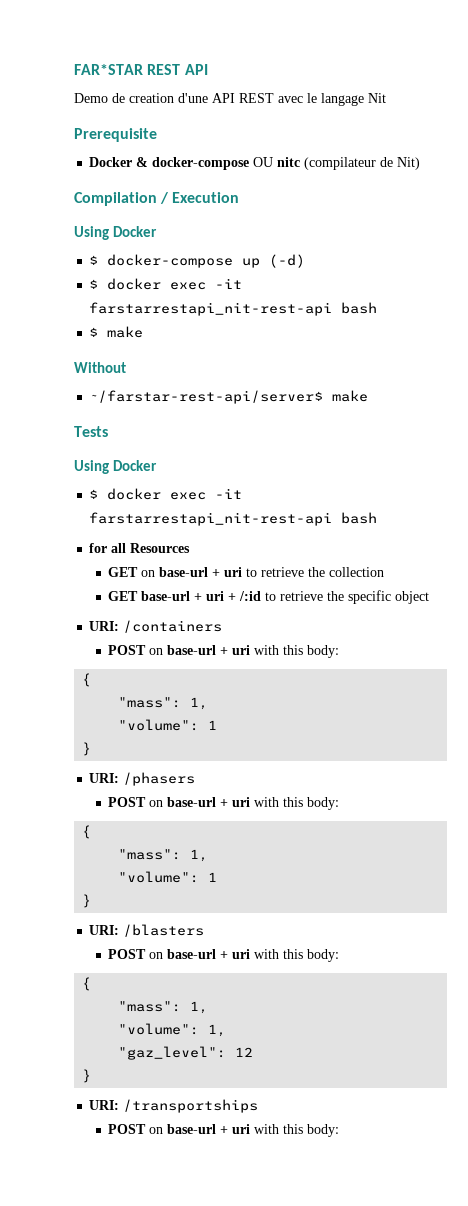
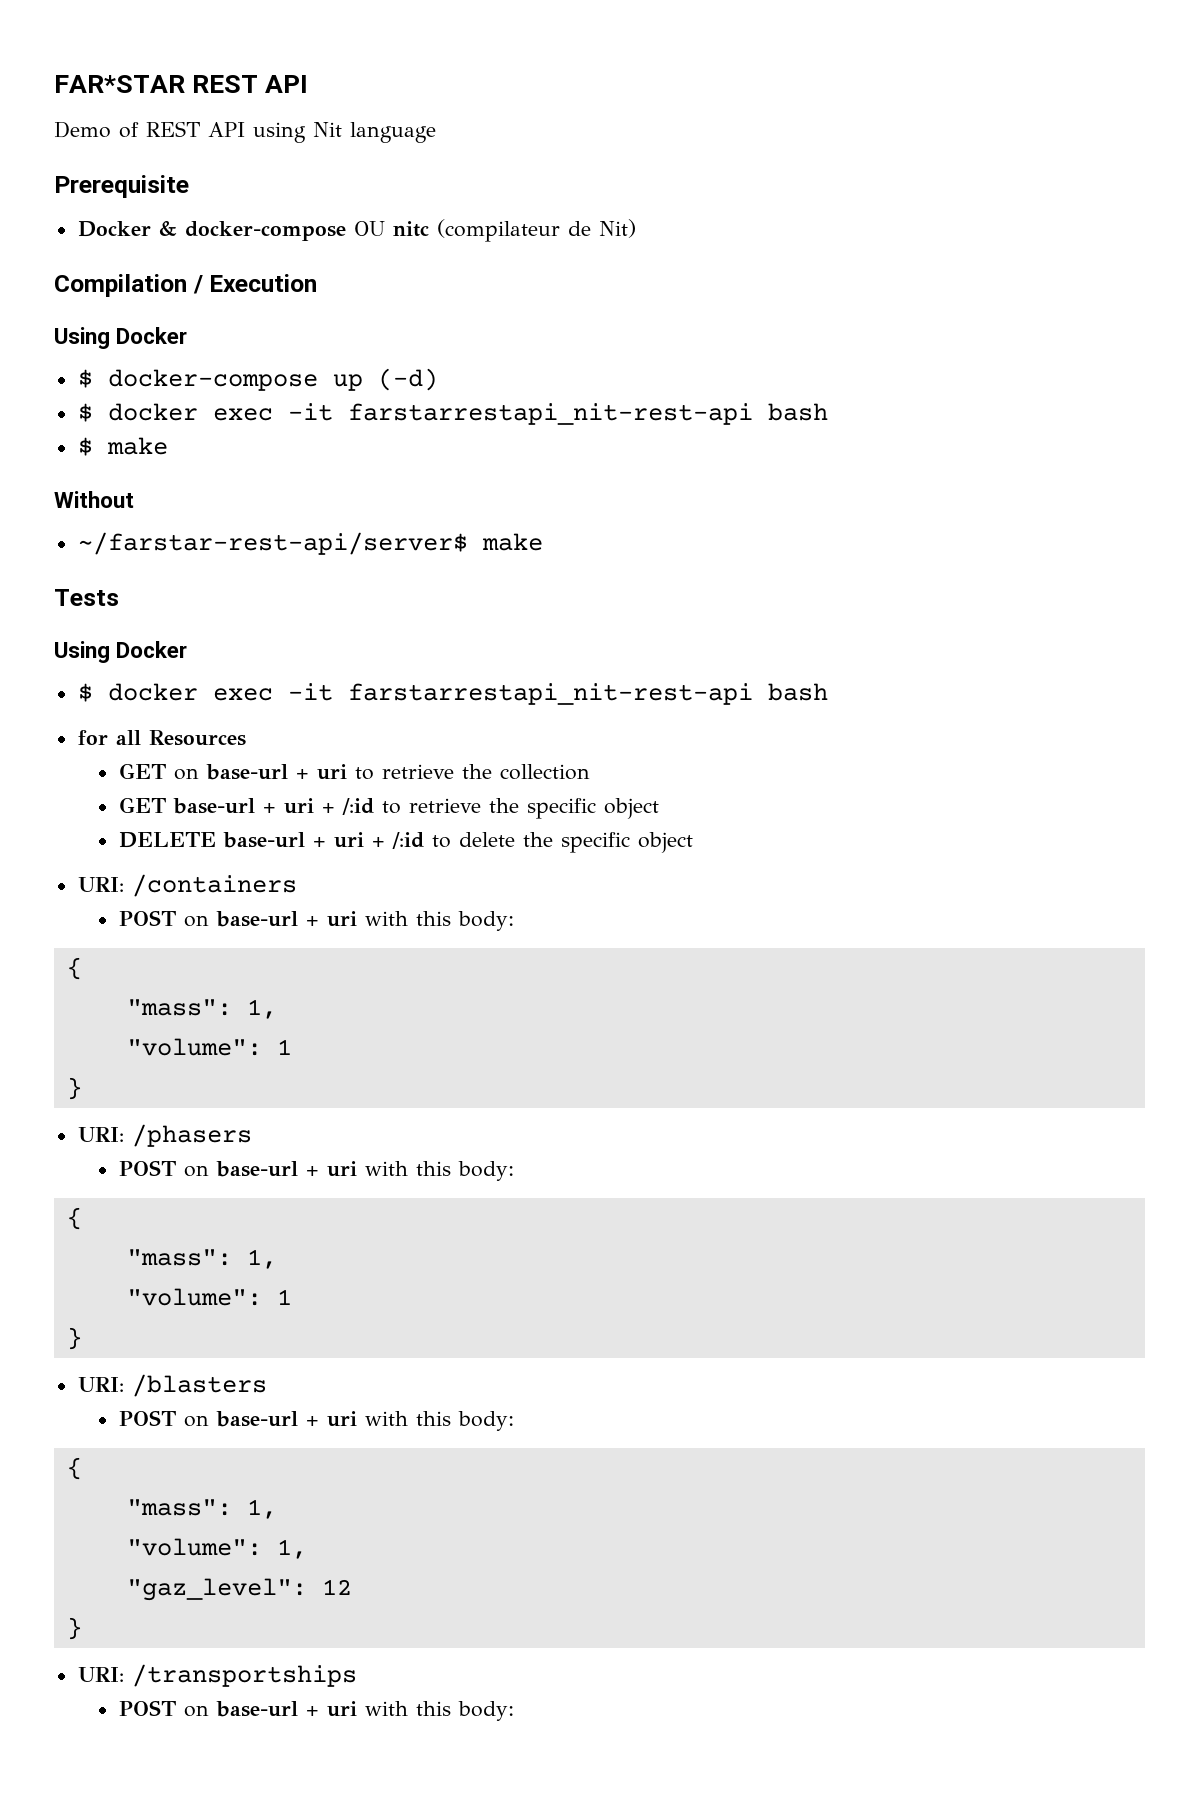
[112,93,364,106] de creation d'une API REST avec le langage -> [119,121,306,143] of REST API using
(386, 98) none -> [350,122,436,143] language
(430, 597) none -> [118,832,693,853] // DELETE base-url + uri + /:id to delete the specific object

